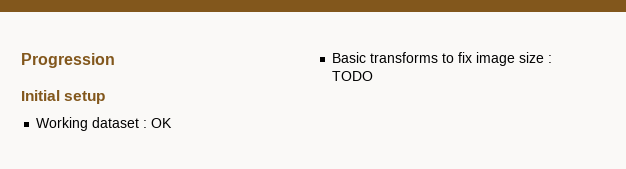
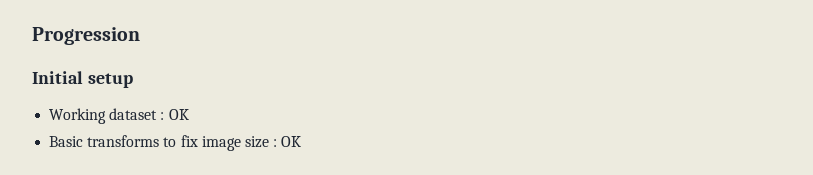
[332,71,374,81] TODO -> [281,136,302,147] OK

